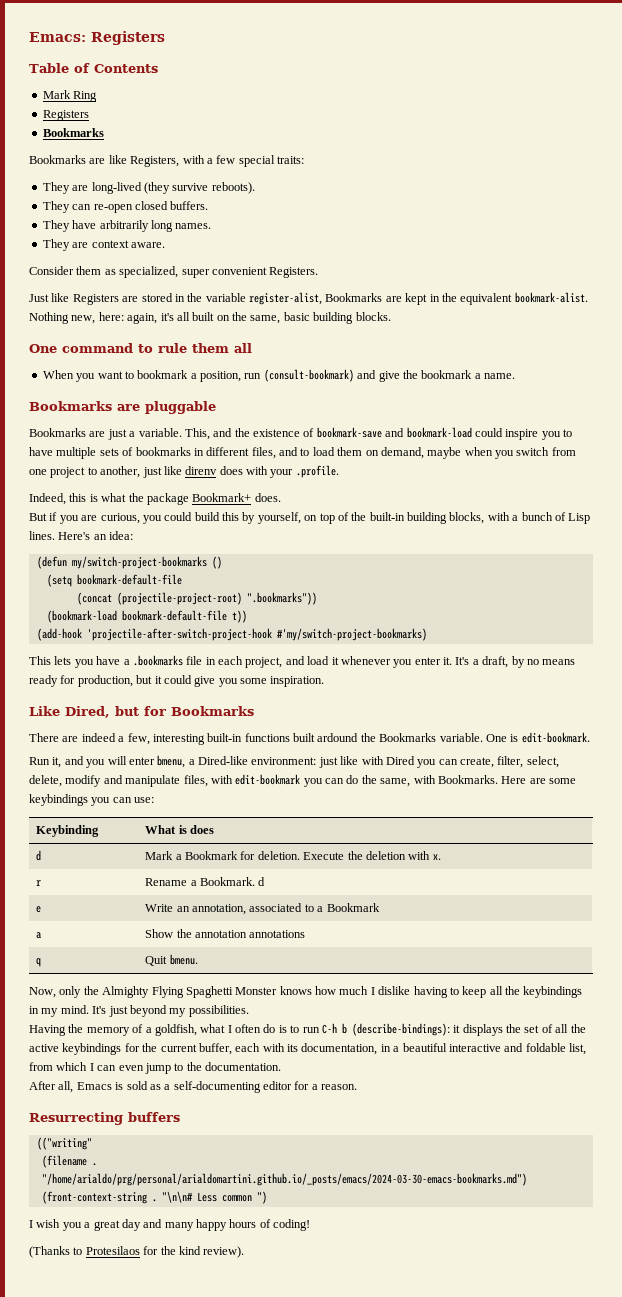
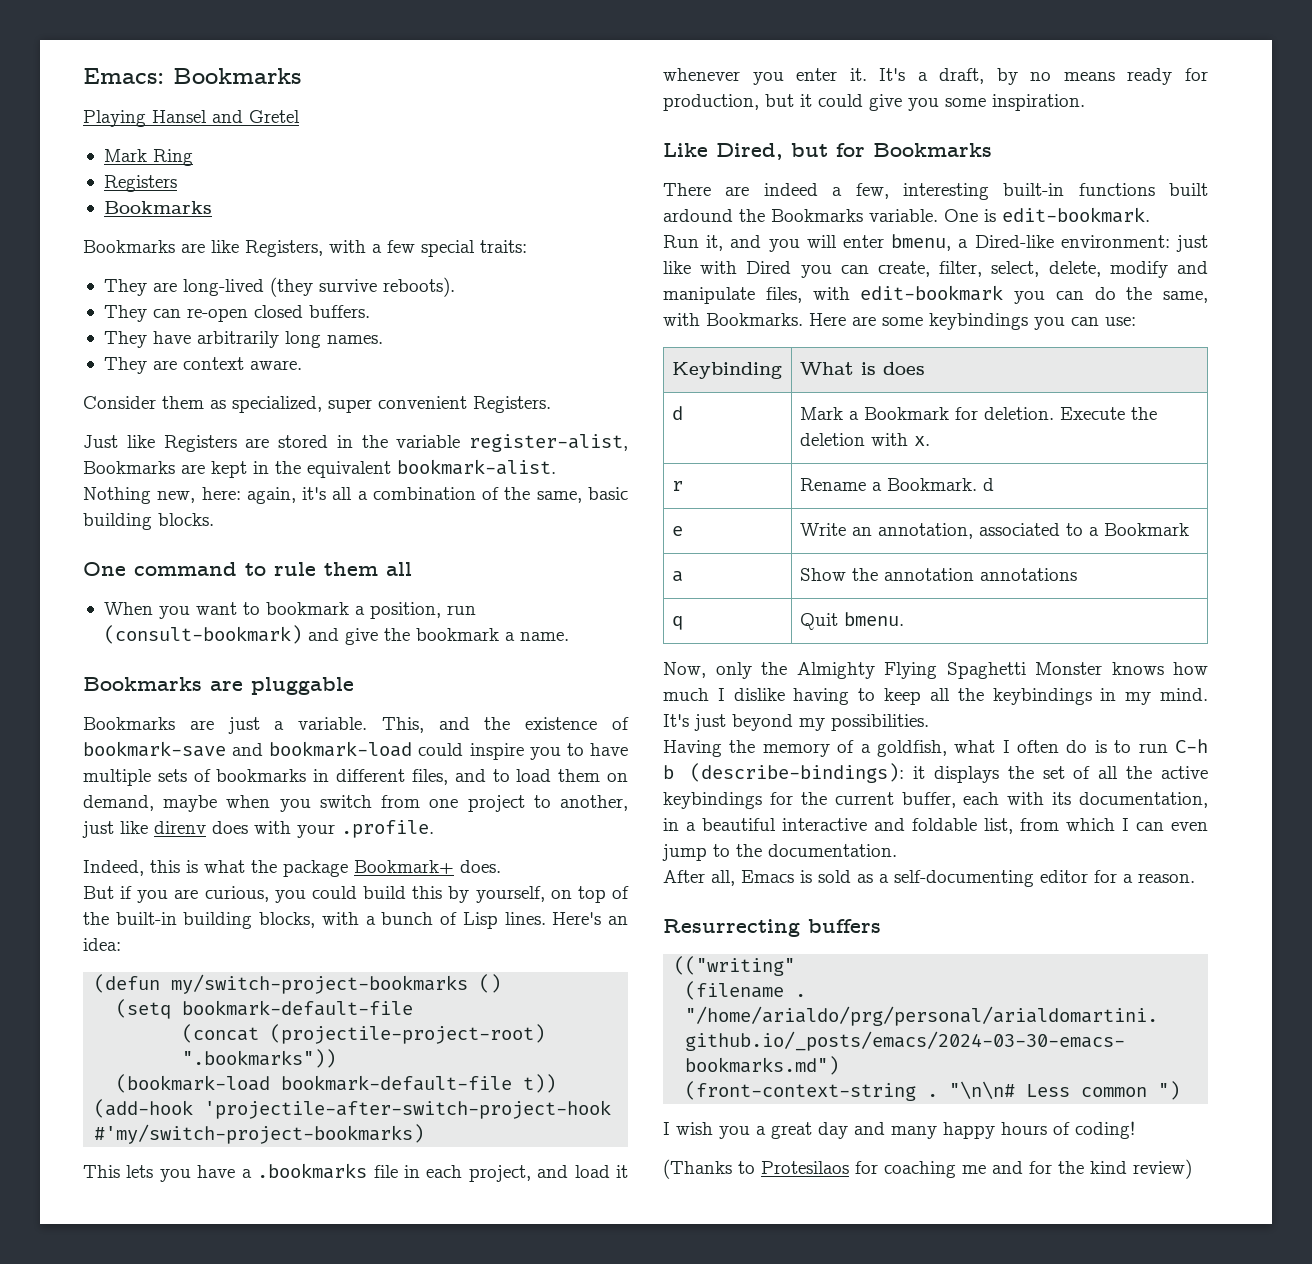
[91,31,165,45] [29,63,158,73] Registers // Table of Contents -> [173,68,301,84] [83,110,300,127] Bookmarks // Playing Hansel and Gretel
[192,312,230,321] built on -> [357,487,500,500] a combination of
(159, 1250) none -> [884,1161,1052,1178] coaching me and for
[203,1246,245,1258] review). -> [1133,1159,1192,1179] review)

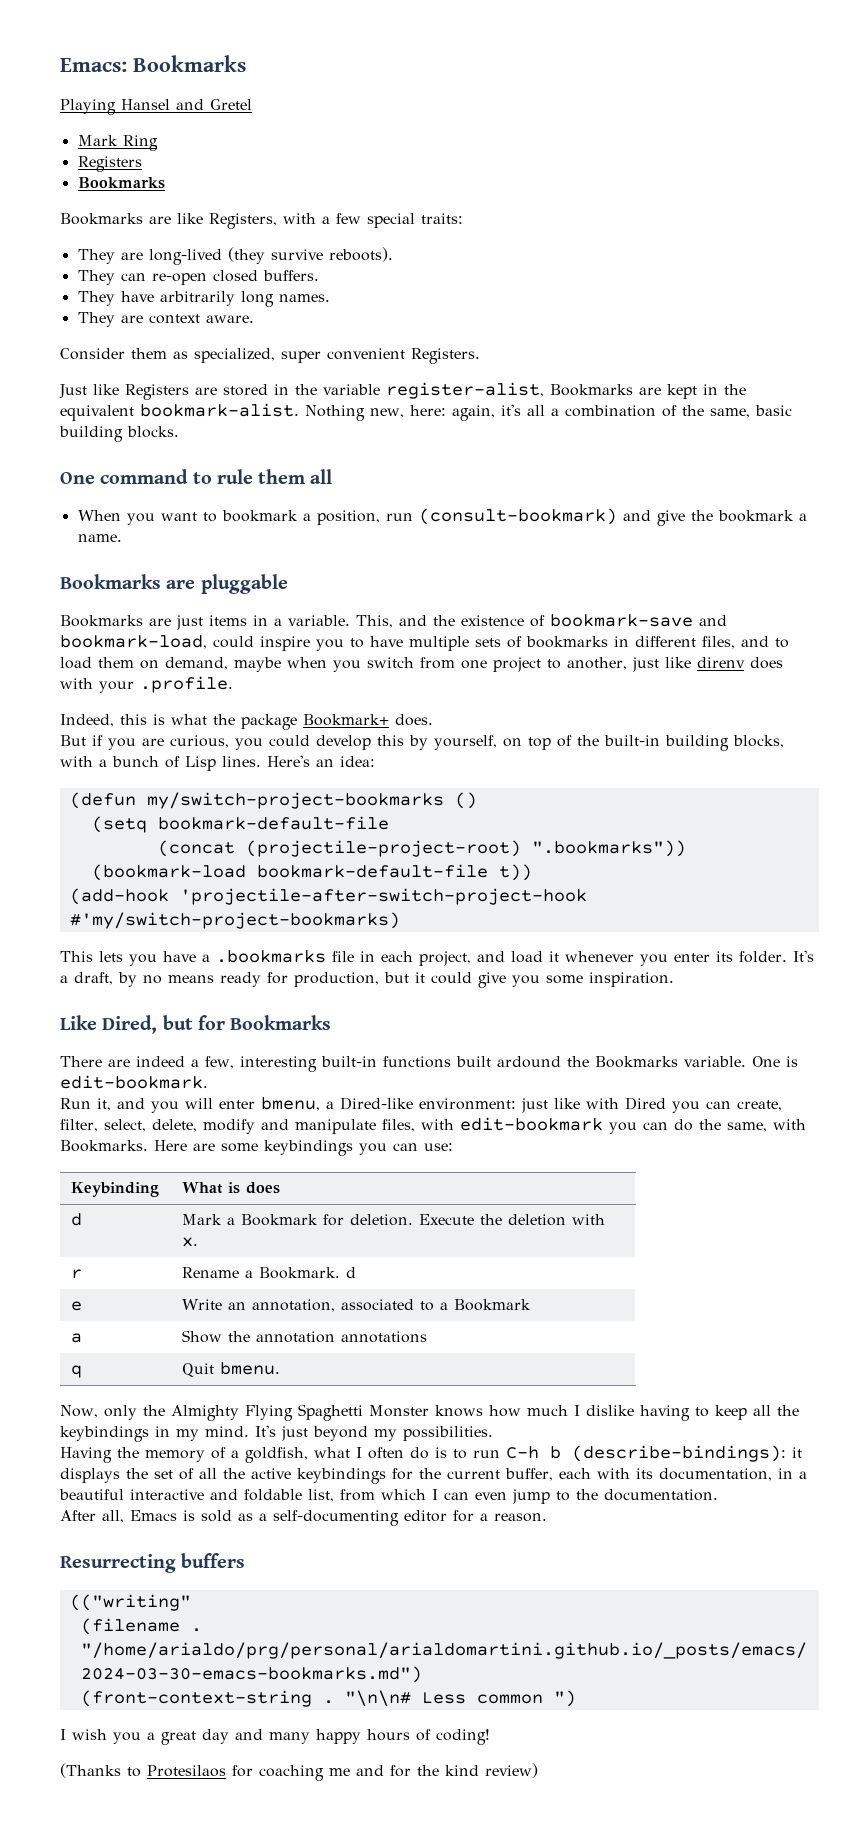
(260, 725) none -> [209,615,268,626] items in
[269,741,413,757] bookmark-load -> [60,635,207,649] bookmark-load,
[363,886,407,899] build -> [316,735,371,750] develop
[849,68,867,81] it. -> [716,951,787,963] its folder.

